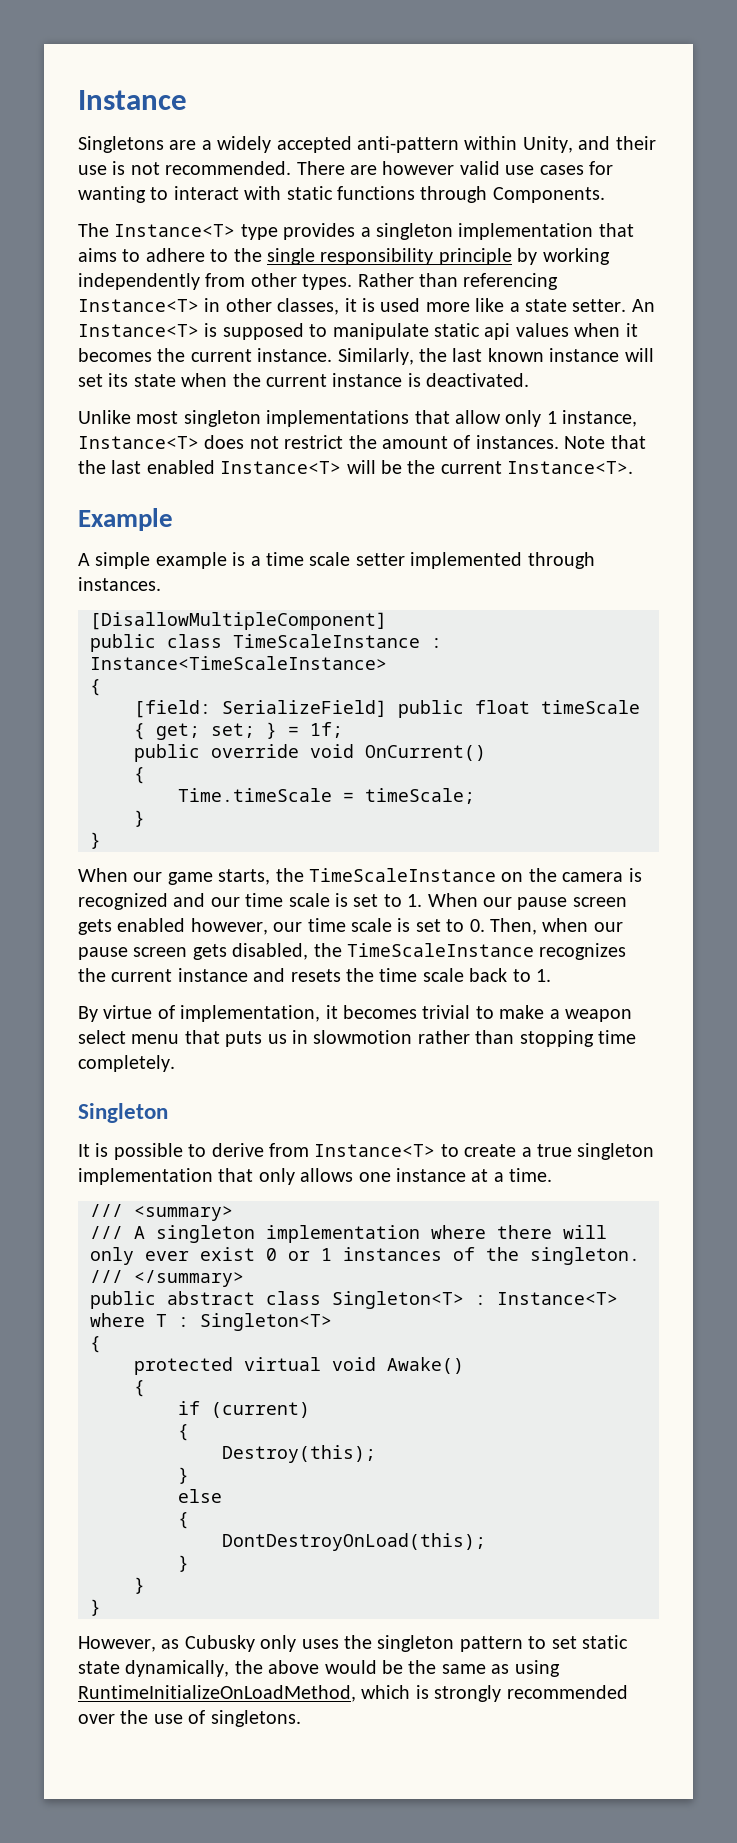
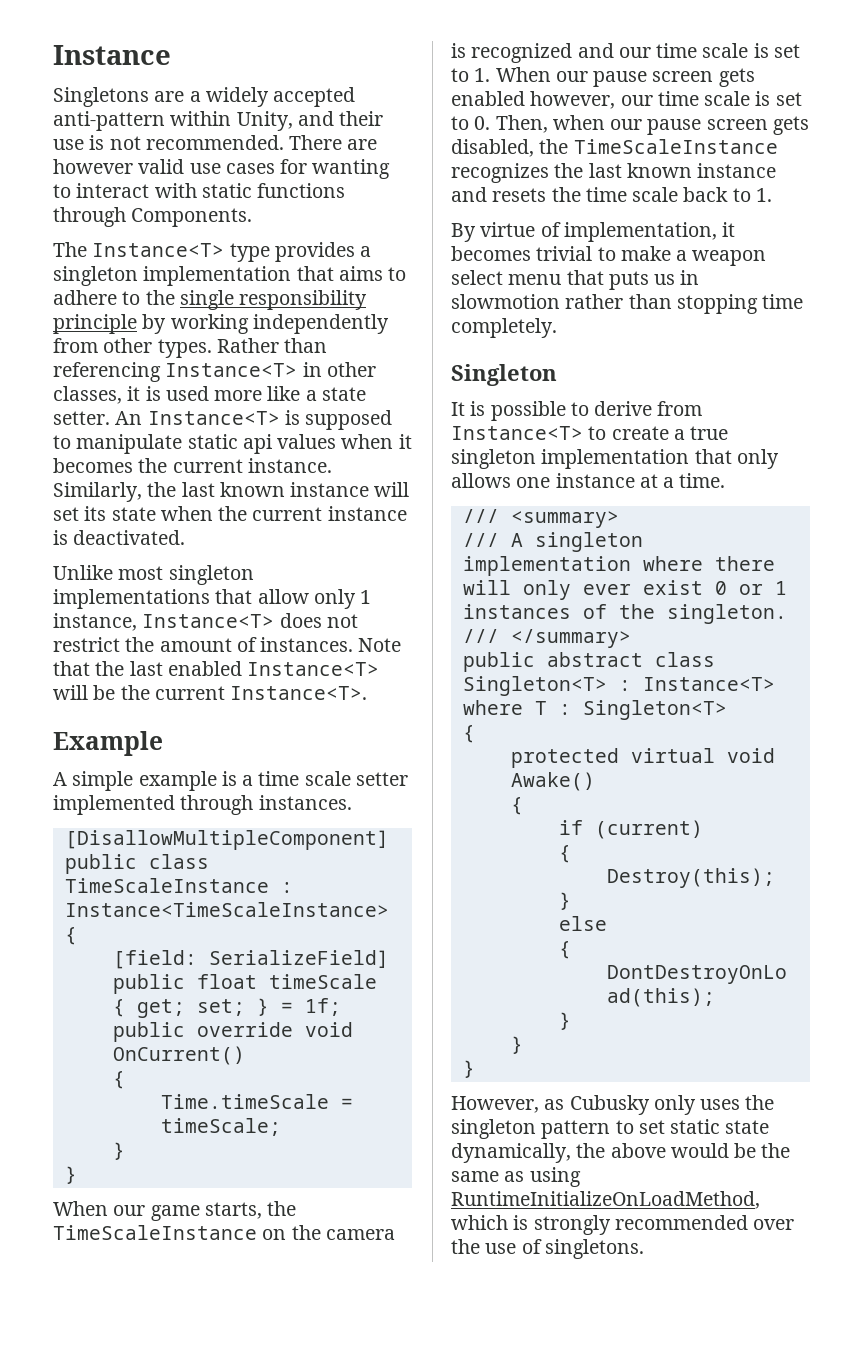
[111,969,173,982] current -> [588,163,692,178] last known

